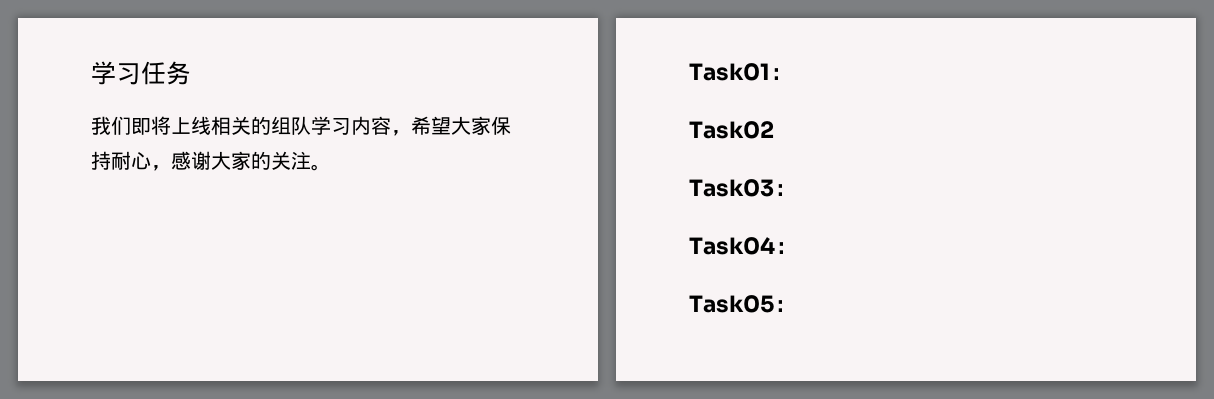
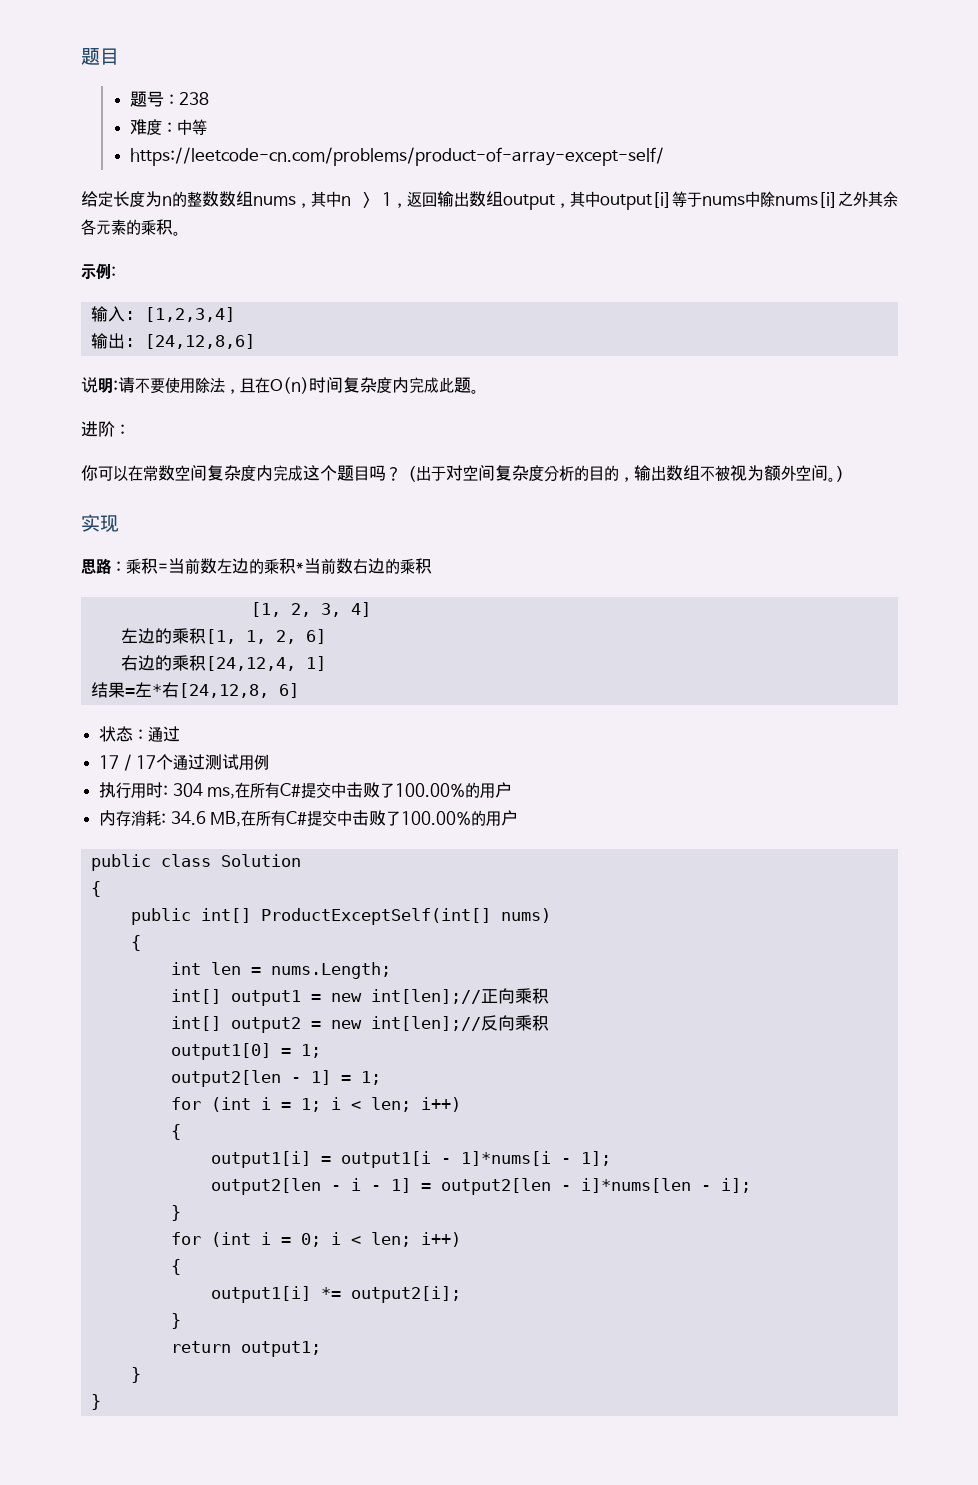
[91,61,191,85] [91,116,511,136] [91,151,331,171] [689,63,793,81] [689,121,774,139] [689,179,797,197] [689,237,798,255] [689,295,797,313] 学习任务 // 我们即将上线相关的组队学习内容，希望大家保持耐心，感谢大家的关注。 // Task01： // Task02 // Task03： // Task04： // Task05： -> [81,48,119,65] [130,91,210,107] [130,119,208,136] [130,147,665,166] [81,191,898,210] [81,219,181,236] [81,263,116,280] [90,306,235,322] [90,333,255,349] [81,377,479,394] [81,421,130,437] [81,465,851,482] [81,514,119,532] [81,558,432,574] [250,602,371,617] [120,628,326,644] [120,655,326,671] [90,682,299,698] [99,726,181,742] [99,754,270,771] [99,782,513,799] [99,810,519,827] [90,854,301,871] [90,881,101,897] [130,908,551,925] [130,935,141,951] [170,962,391,979] [170,988,549,1006] [170,1015,549,1033] [170,1043,321,1060] [170,1070,381,1087] [170,1097,461,1112] [170,1124,181,1140] [210,1151,611,1168] [210,1178,751,1195] [170,1205,181,1221] [170,1232,461,1247] [170,1259,181,1275] [210,1286,461,1303] [170,1313,181,1329] [170,1341,321,1357] [130,1367,141,1383] [90,1394,101,1410] 题目 // 题号：238 // 难度：中等 // https://leetcode-cn.com/problems/product-of-array-except-self/ // 给定长度为n的整数数组nums，其中n > 1，返回输出数组output，其中output[i]等于nums中除nums[i]之外其余各元素的乘积。 // 示例: // 输入: [1,2,3,4] // 输出: [24,12,8,6] // 说明:请不要使用除法，且在O(n)时间复杂度内完成此题。 // 进阶： // 你可以在常数空间复杂度内完成这个题目吗？（出于对空间复杂度分析的目的，输出数组不被视为额外空间。） // 实现 // 思路：乘积=当前数左边的乘积*当前数右边的乘积 // [1, 2, 3, 4] // 左边的乘积[1, 1, 2, 6] // 右边的乘积[24,12,4, 1] // 结果=左*右[24,12,8, 6] // 状态：通过 // 17 / 17个通过测试用例 // 执行用时: 304 ms,在所有C#提交中击败了100.00%的用户 // 内存消耗: 34.6 MB,在所有C#提交中击败了100.00%的用户 // public class Solution // { // public int[] ProductExceptSelf(int[] nums) // { // int len = nums.Length; // int[] output1 = new int[len];//正向乘积 // int[] output2 = new int[len];//反向乘积 // output1[0] = 1; // output2[len - 1] = 1; // for (int i = 1; i < len; i++) // { // output1[i] = output1[i - 1]*nums[i - 1]; // output2[len - i - 1] = output2[len - i]*nums[len - i]; // } // for (int i = 0; i < len; i++) // { // output1[i] *= output2[i]; // } // return output1; // } // }

